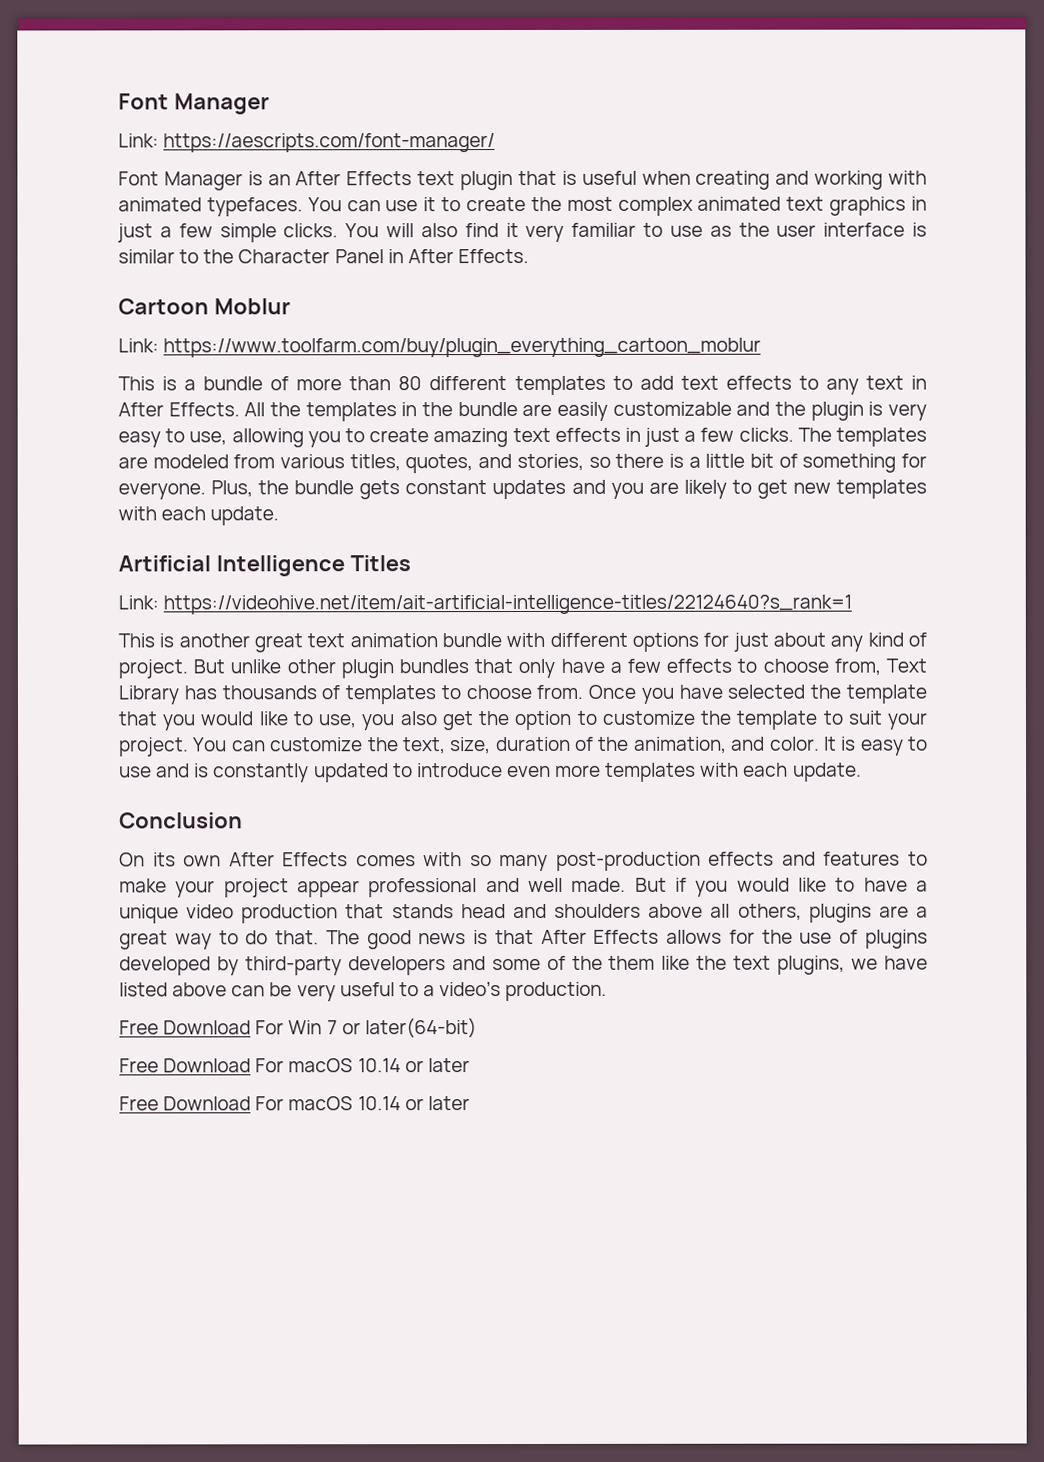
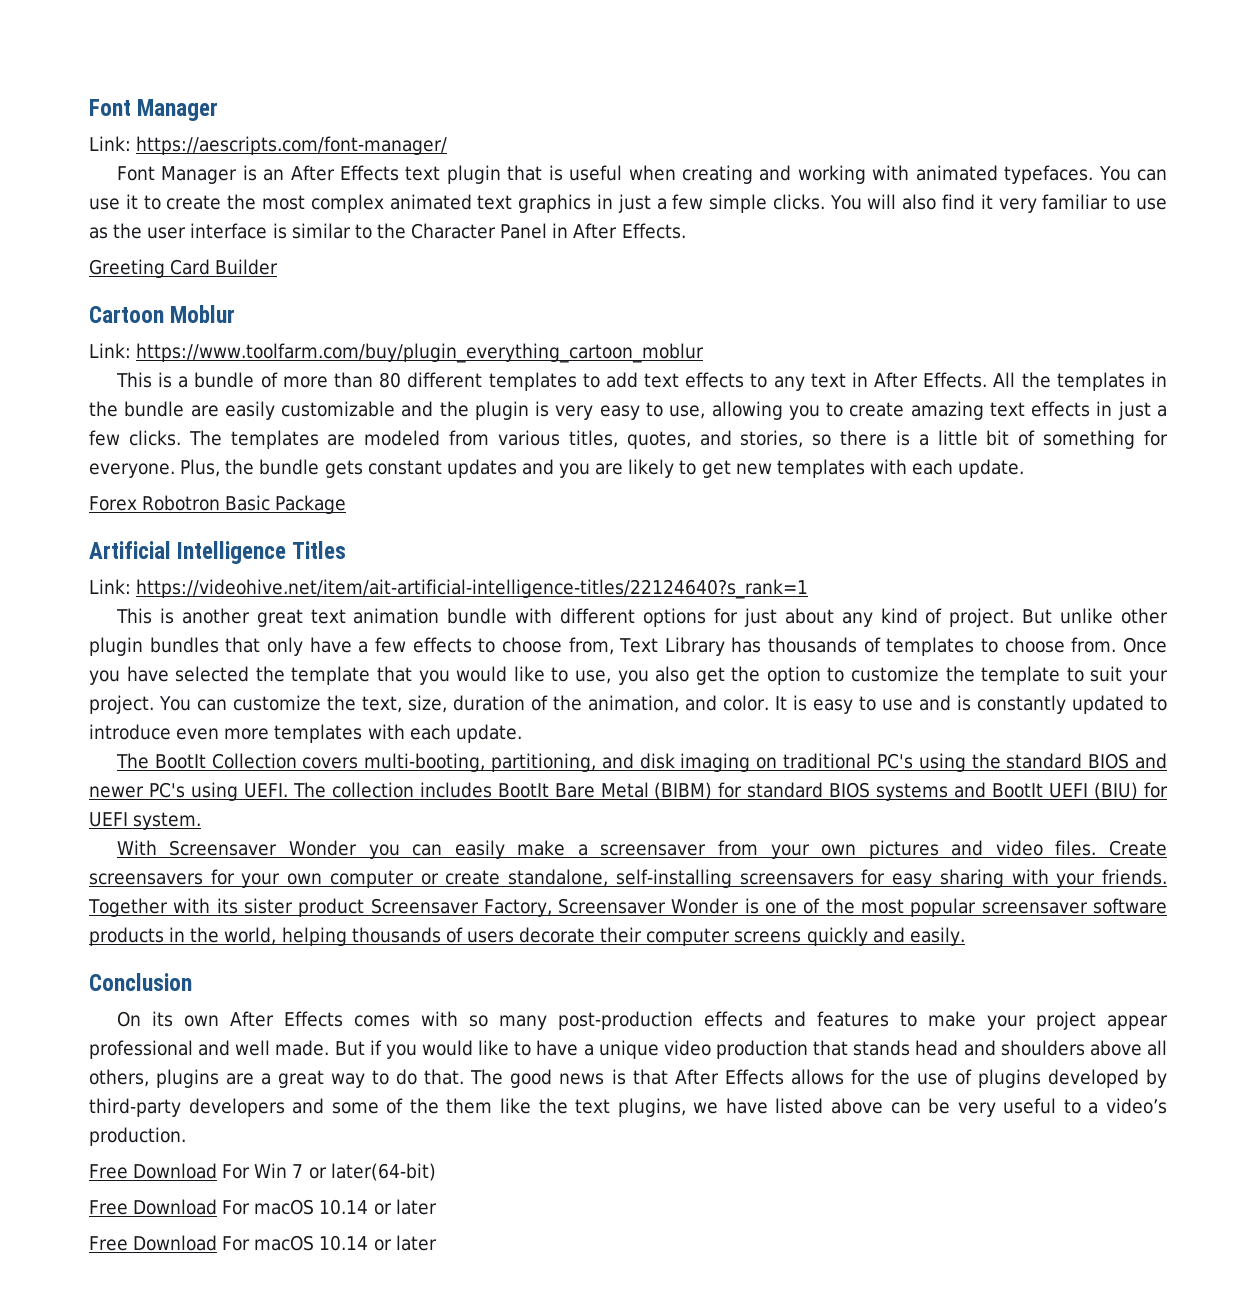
(529, 256) none -> [89,259,279,278] // Greeting Card Builder
(280, 516) none -> [89,495,347,514] // Forex Robotron Basic Package
(862, 772) none -> [115,753,1168,772] [89,782,1168,801] [89,812,202,830] [116,840,1167,859] [89,869,1167,888] [88,898,1167,917] [89,927,965,946] // The BootIt Collection covers multi-booting, partitioning, and disk imaging on traditional PC's using the standard BIOS and newer PC's using UEFI. The collection includes BootIt Bare Metal (BIBM) for standard BIOS systems and BootIt UEFI (BIU) for UEFI system. // With Screensaver Wonder you can easily make a screensaver from your own pictures and video files. Create screensavers for your own computer or create standalone, self-installing screensavers for easy sharing with your friends. Together with its sister product Screensaver Factory, Screensaver Wonder is one of the most popular screensaver software products in the world, helping thousands of users decorate their computer screens quickly and easily.

